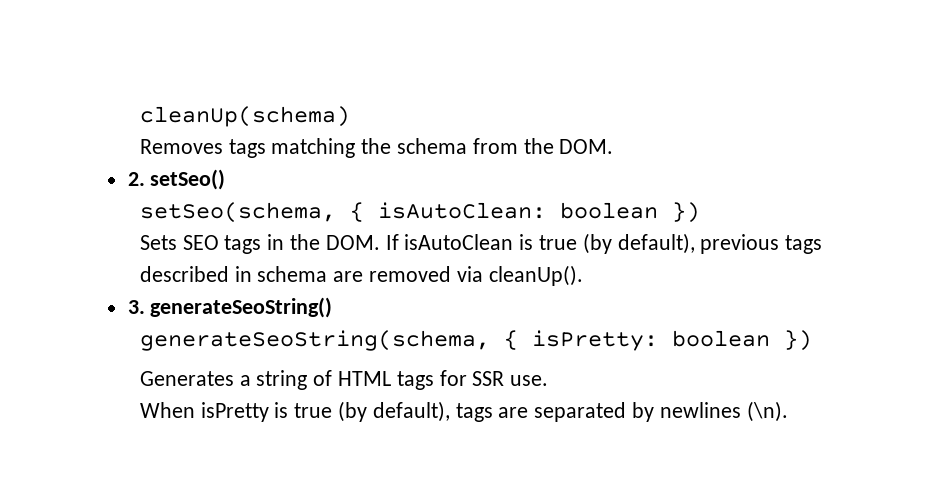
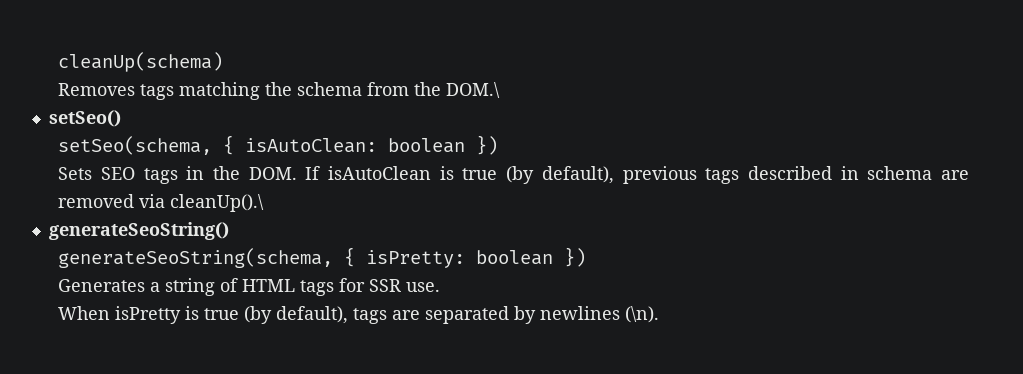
[559,139,614,154] [127,172,145,186] DOM. // 2. -> [446,82,501,98] DOM.\ //
[488,265,583,286] [127,300,145,314] cleanUp(). // 3. -> [170,194,265,212] cleanUp().\ //

